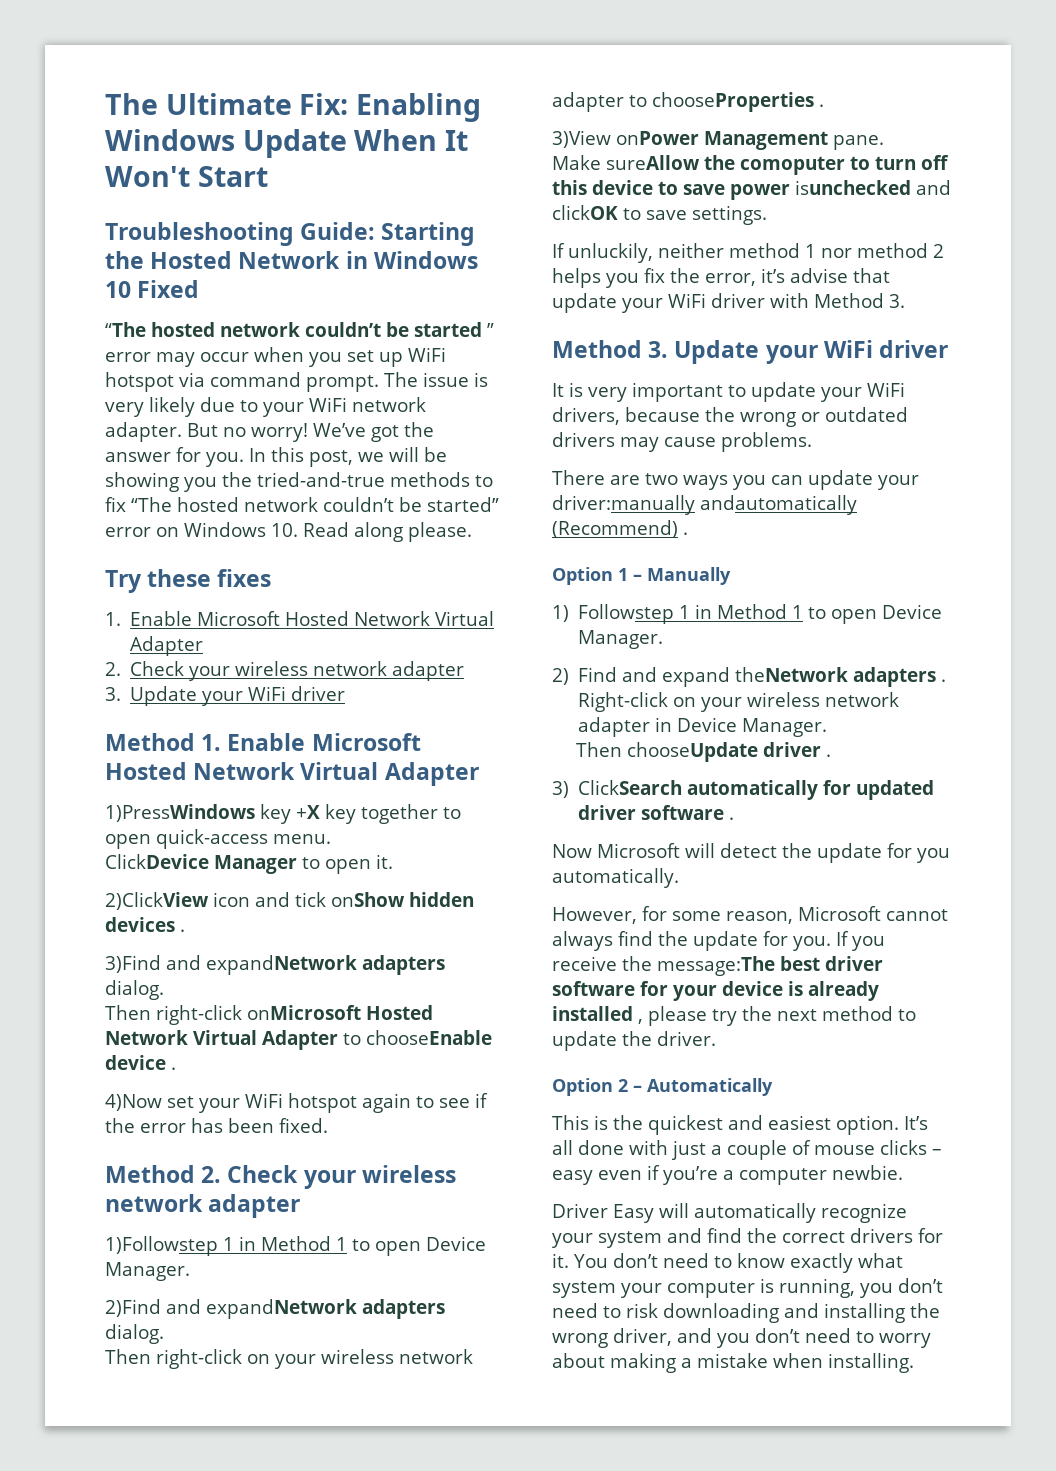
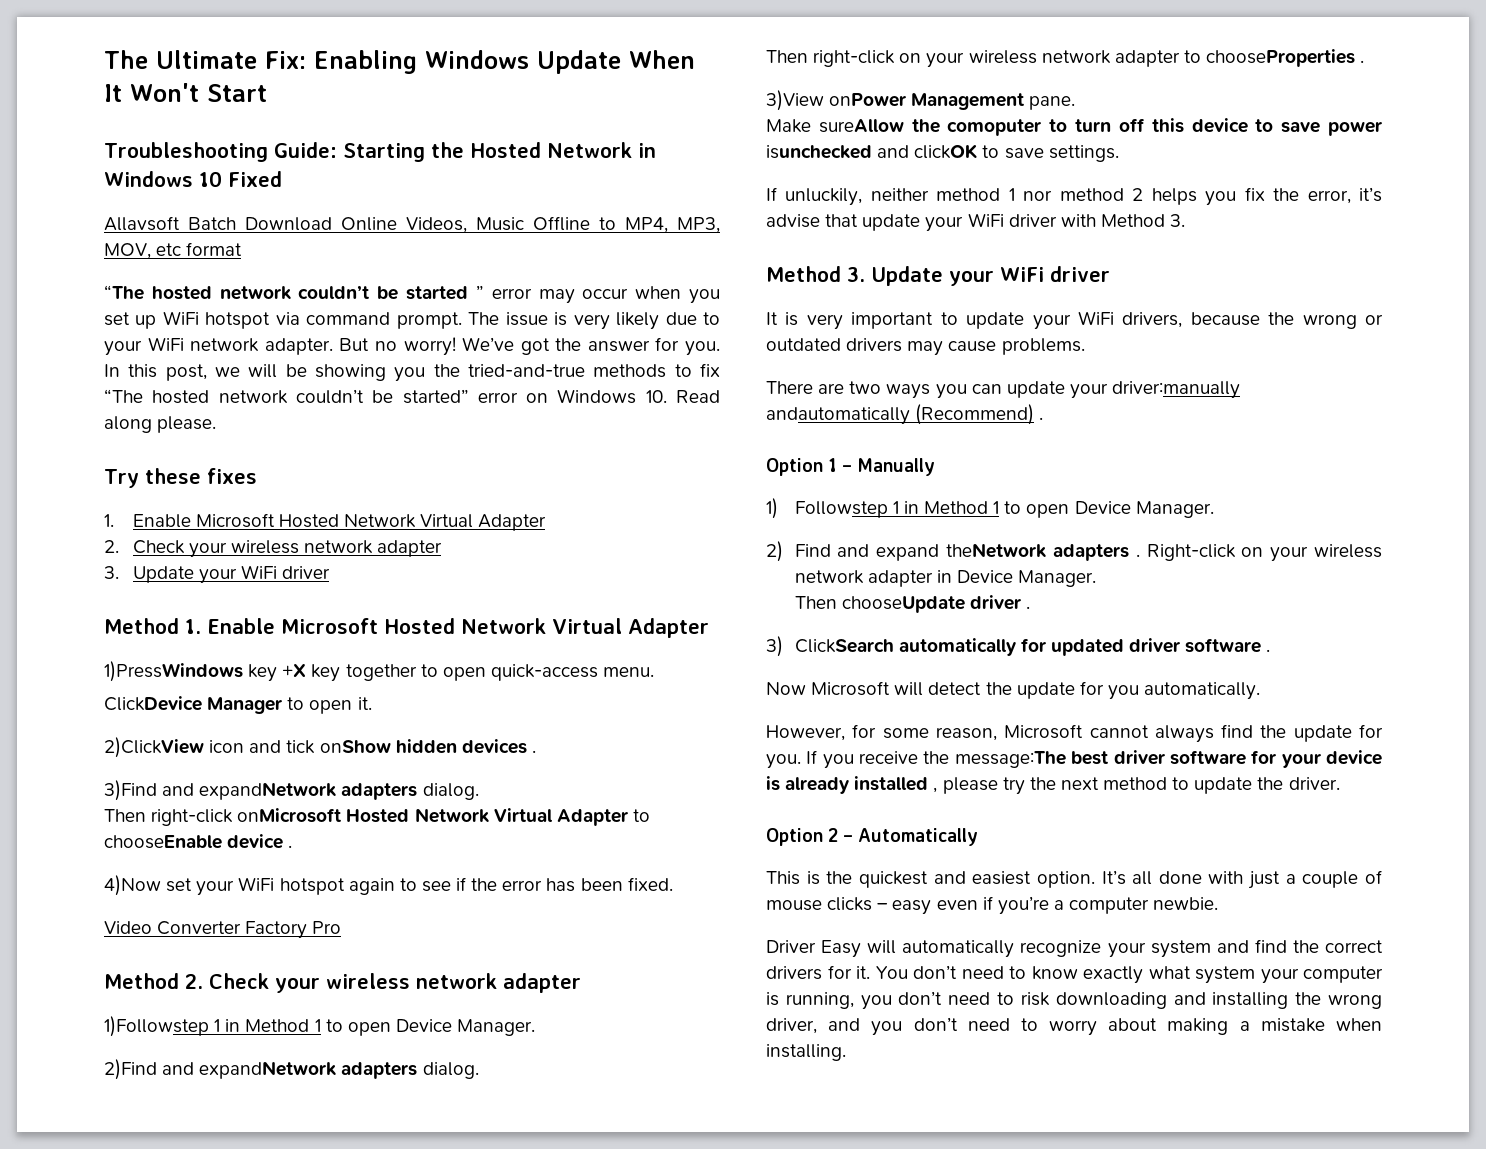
(200, 289) none -> [104,216,720,233] [104,242,243,259] // Allavsoft Batch Download Online Videos, Music Offline to MP4, MP3, MOV, etc format
(328, 1125) none -> [104,921,342,939] // Video Converter Factory Pro

